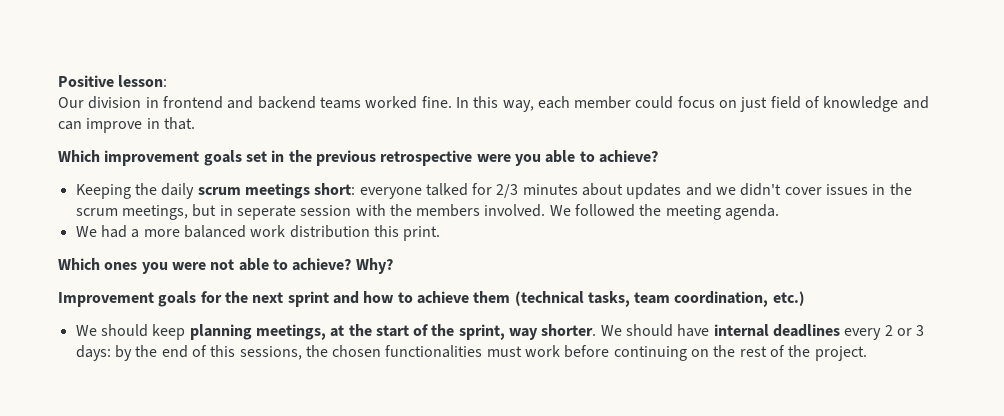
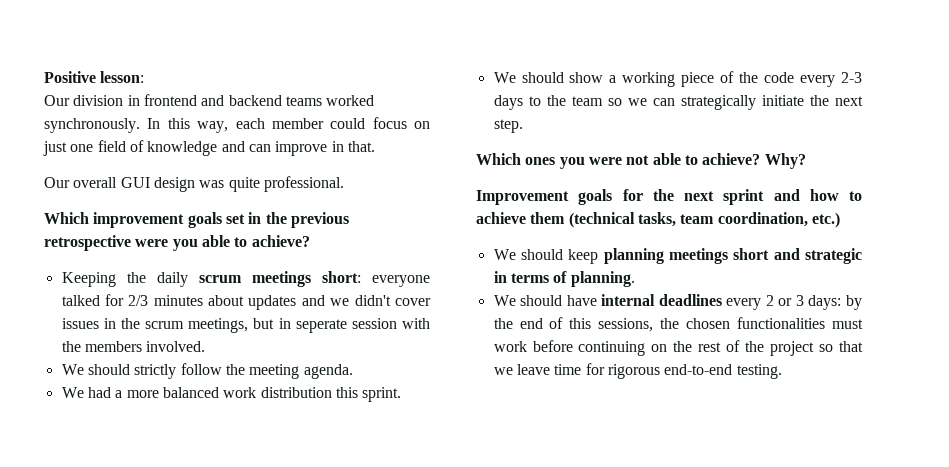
[421,96,452,108] fine. -> [44,118,140,133] synchronously.
(768, 104) none -> [70,144,94,152] one
(195, 123) none -> [44,176,344,192] // Our overall GUI design was quite professional.
[549,204,636,217] We followed -> [61,363,222,379] // We should strictly follow
[403,226,441,241] print. -> [362,387,402,402] [493,71,862,87] [493,95,863,110] [493,119,523,133] sprint. // We should show a working piece of the code every 2-3 days to the team so we can strategically initiate the next step.
[255,324,597,340] meetings, at the start of the sprint, way shorter. -> [668,248,862,264] [493,271,635,287] meetings short and strategic in terms of planning. //
[814,346,867,361] project. -> [770,341,863,356] [493,363,782,379] project so that we leave time for rigorous end-to-end testing.

